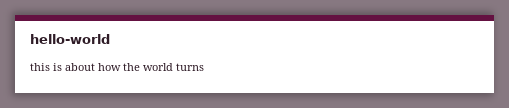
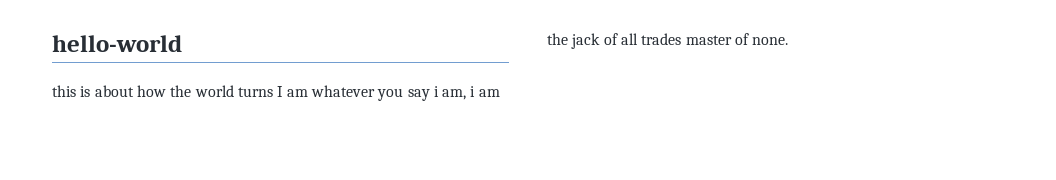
(204, 67) none -> [277,85,500,101] [547,33,789,49] I am whatever you say i am, i am the jack of all trades master of none.

